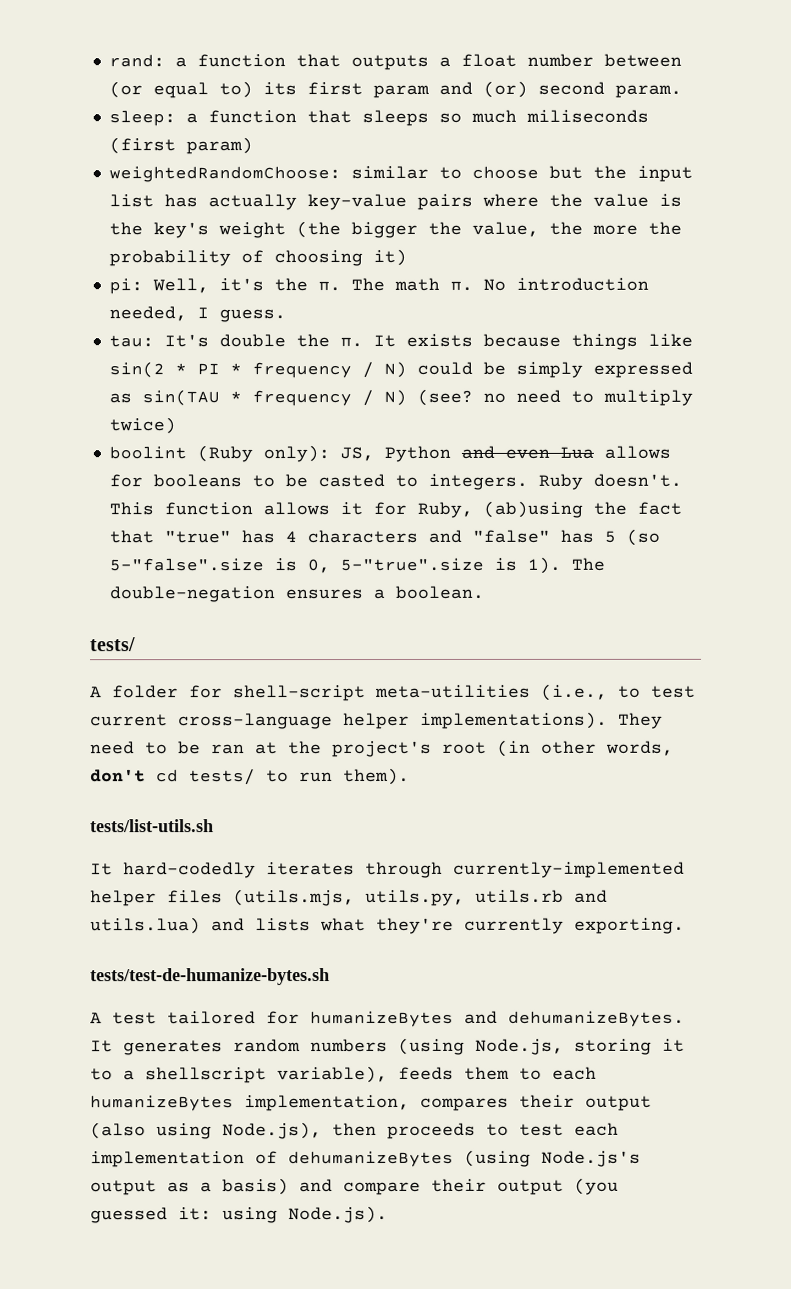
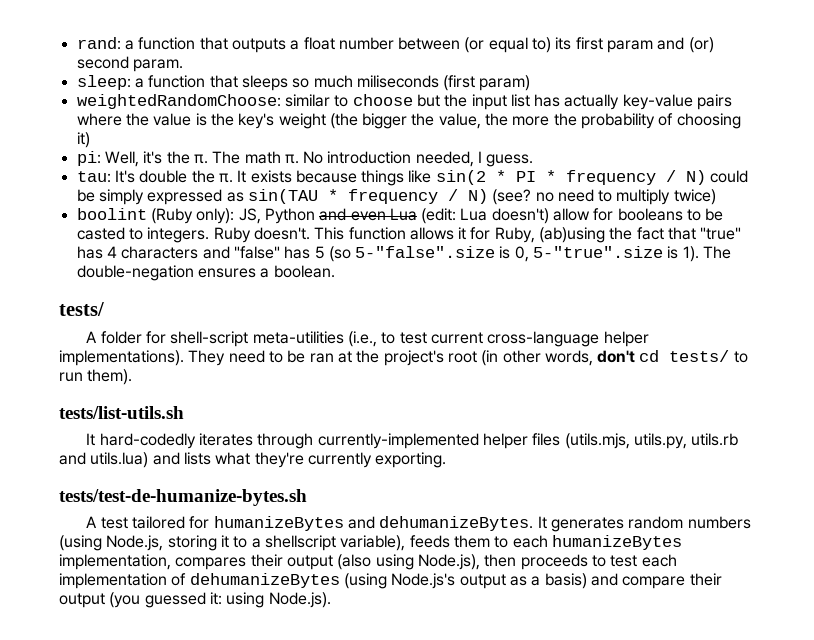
[603,445,671,459] allows -> [421,208,591,224] (edit: Lua doesn't) allow

